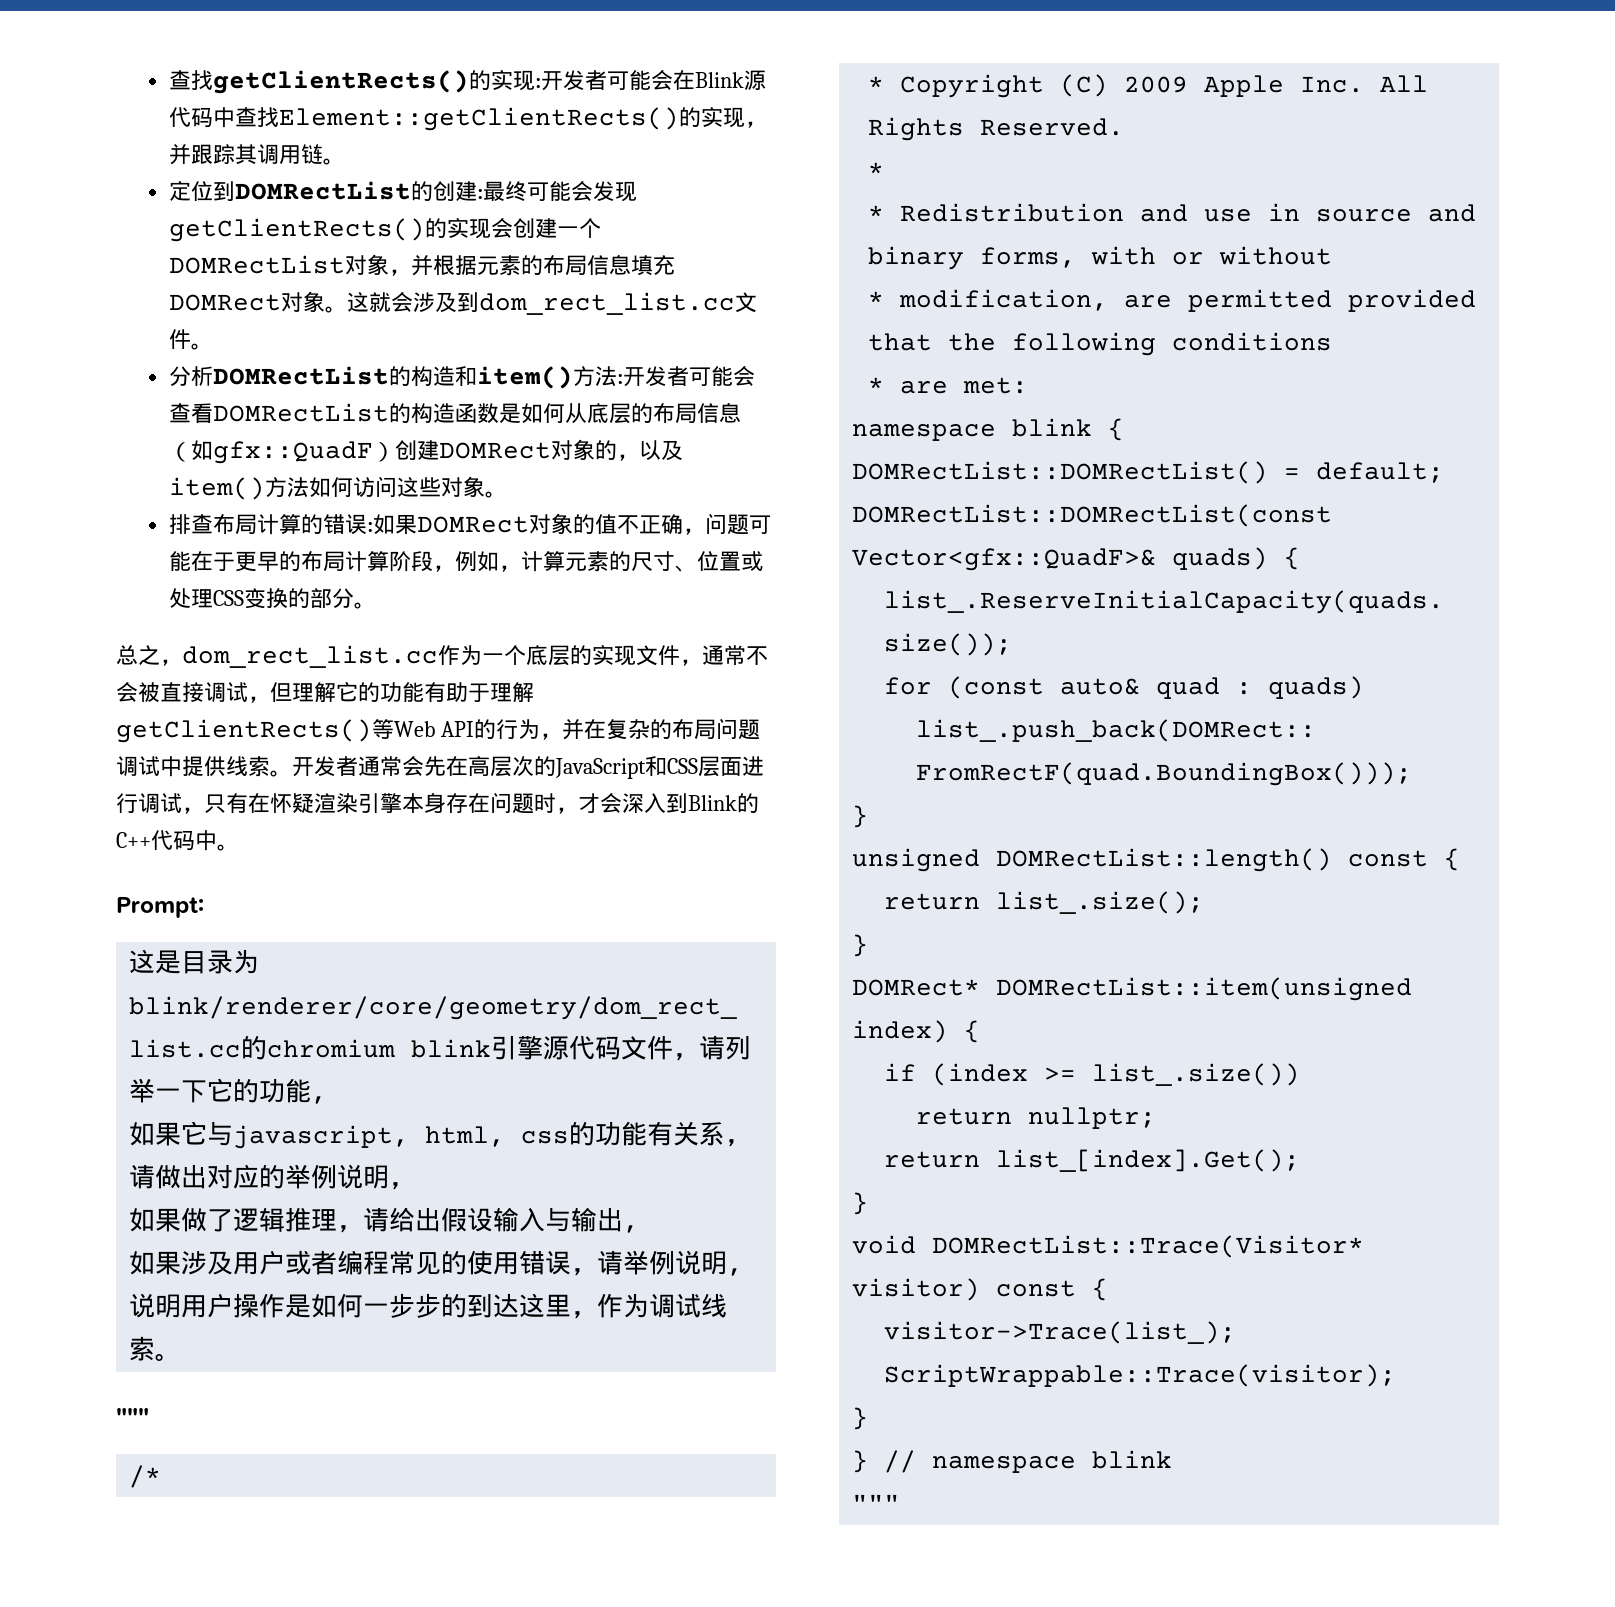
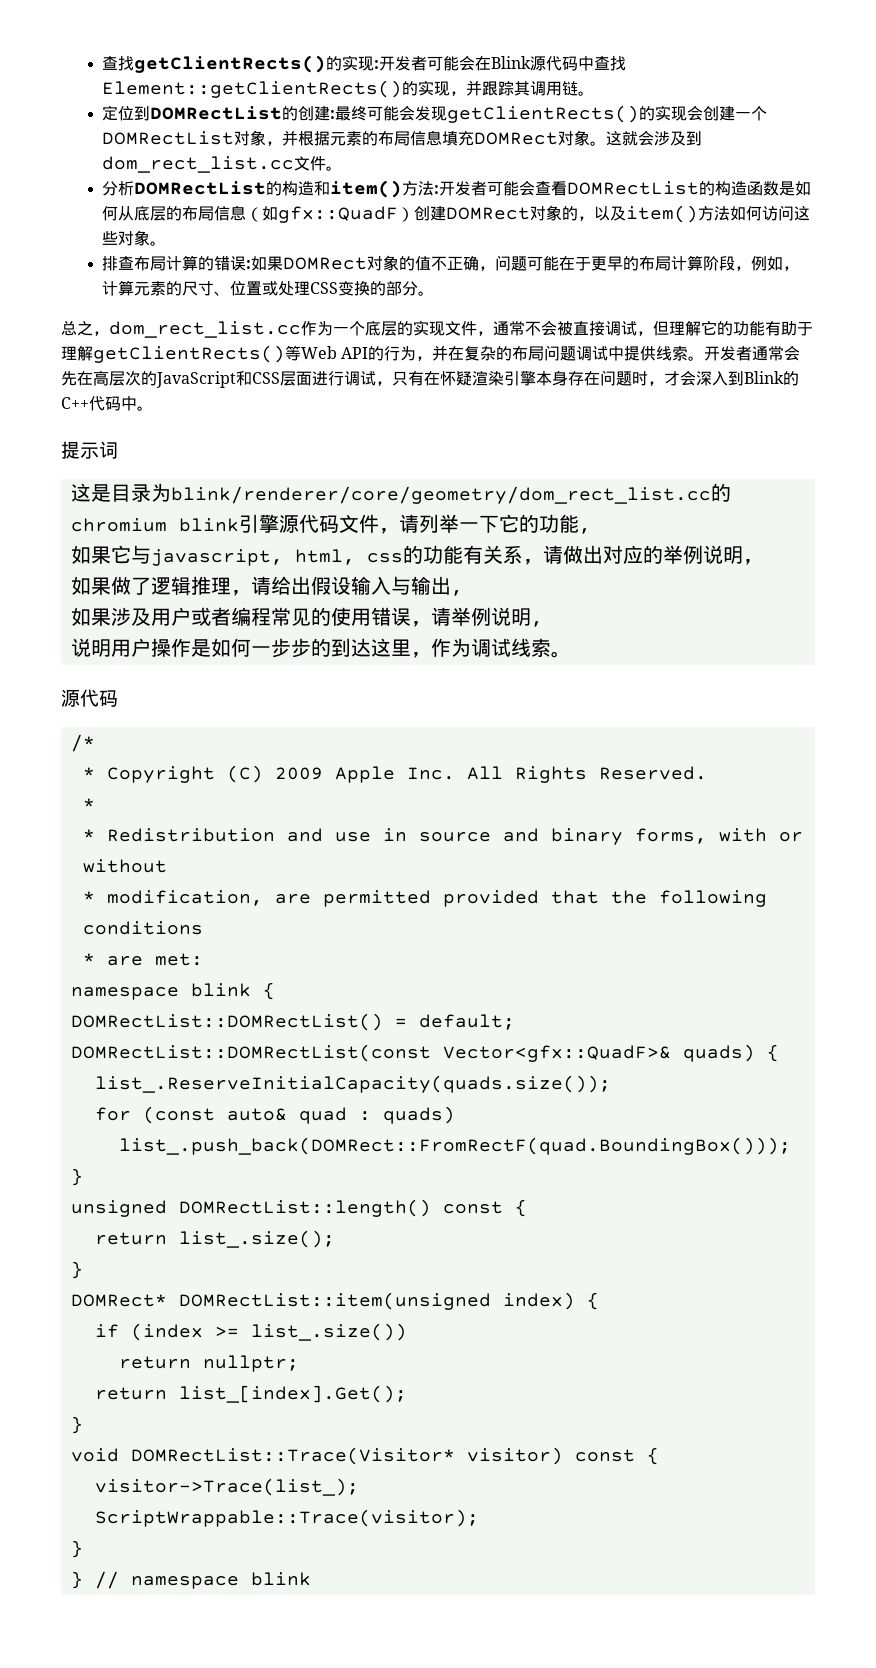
[116,897,204,918] Prompt: -> [61,441,118,459] 提示词
[116,1408,149,1425] """ -> [61,689,118,707] 源代码
[852,1494,901,1511] // """ -> (311, 1579) none

